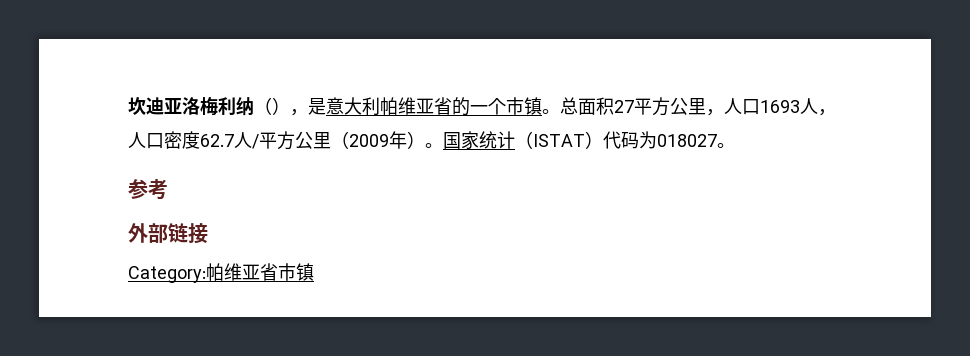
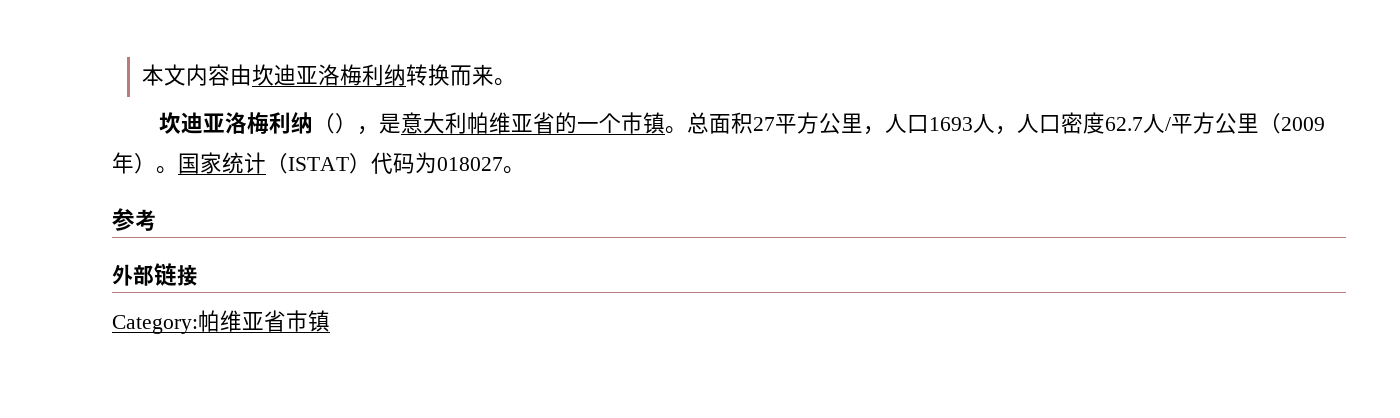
(128, 106) none -> [142,64,517,86] 本文内容由坎迪亚洛梅利纳转换而来。 //

